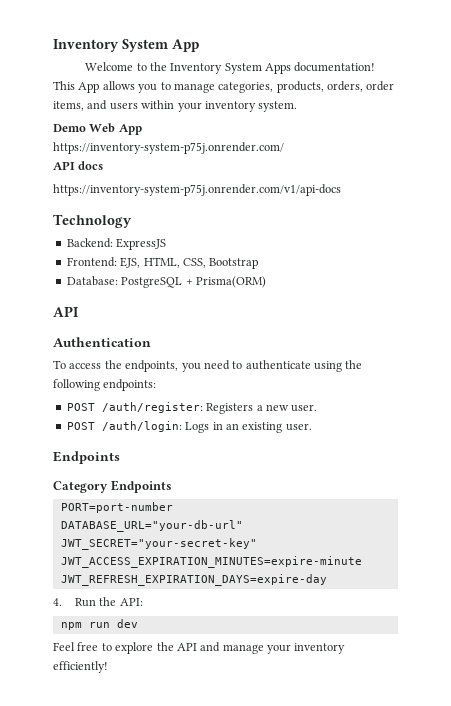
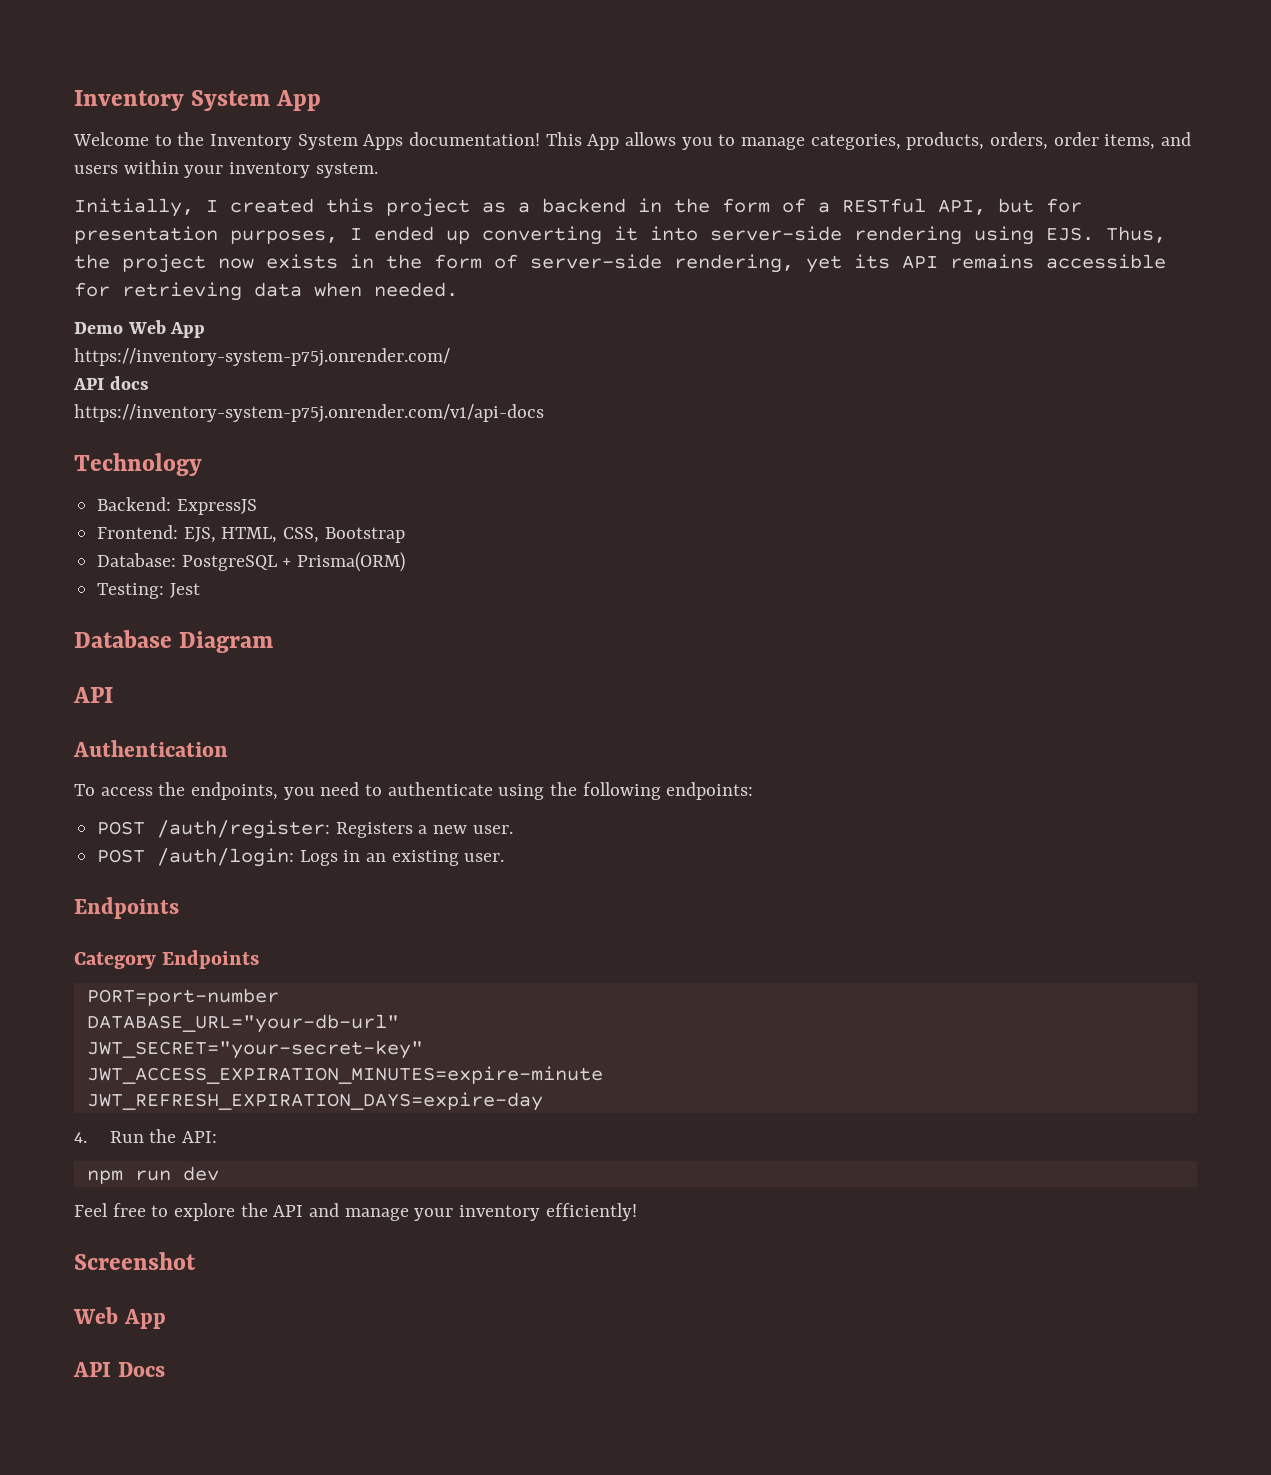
(298, 106) none -> [74,198,1082,217] [74,226,1166,245] [74,254,1166,273] [74,282,458,301] // Initially, I created this project as a backend in the form of a RESTful API, but for presentation purposes, I ended up converting it into server-side rendering using EJS. Thus, the project now exists in the form of server-side rendering, yet its API remains accessible for retrieving data when needed.
(266, 282) none -> [97,583,200,599] [74,630,274,653] // Testing: Jest // Database Diagram
(108, 667) none -> [74,1252,196,1270] [73,1307,166,1329] [73,1362,165,1377] // Screenshot // Web App // API Docs

